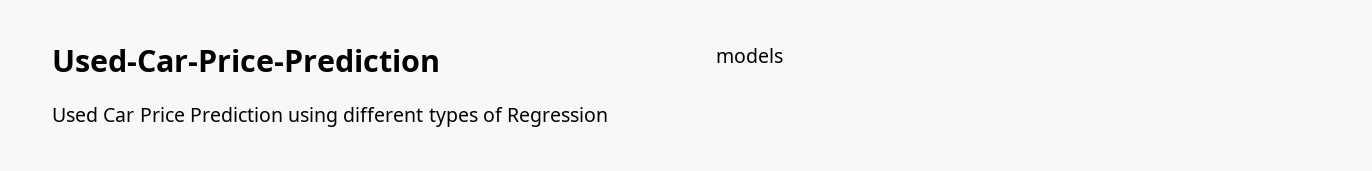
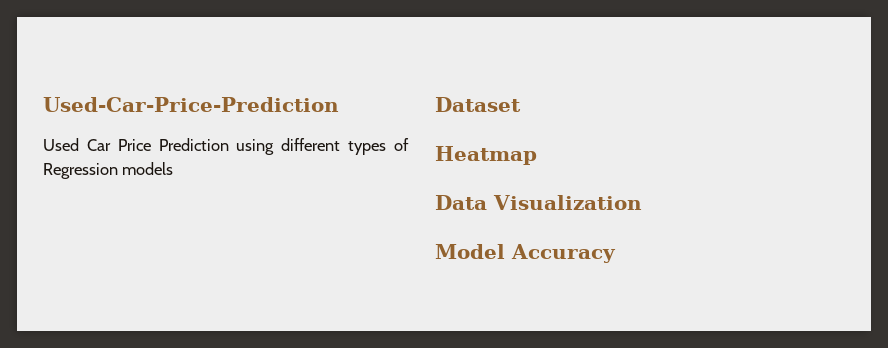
(783, 55) none -> [435,97,521,112] [435,146,537,165] [435,195,642,210] [435,244,616,263] // Dataset // Heatmap // Data Visualization // Model Accuracy

